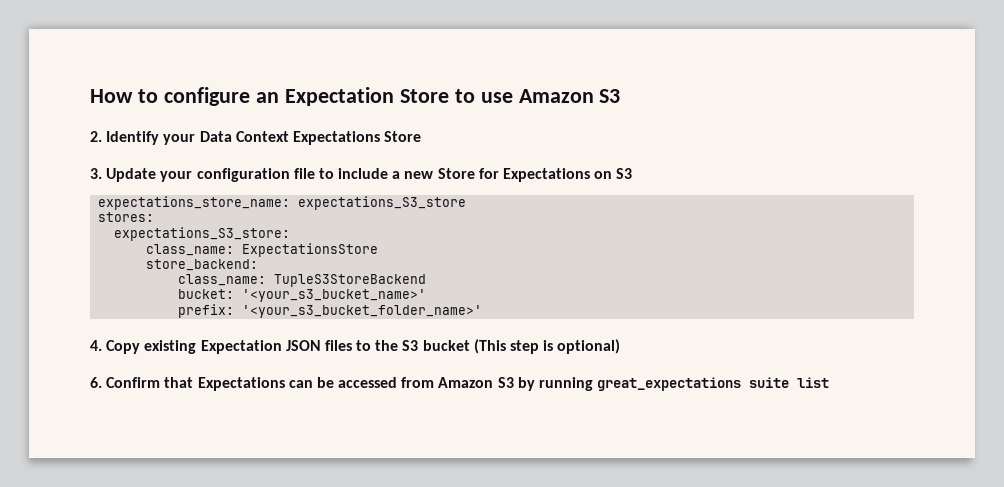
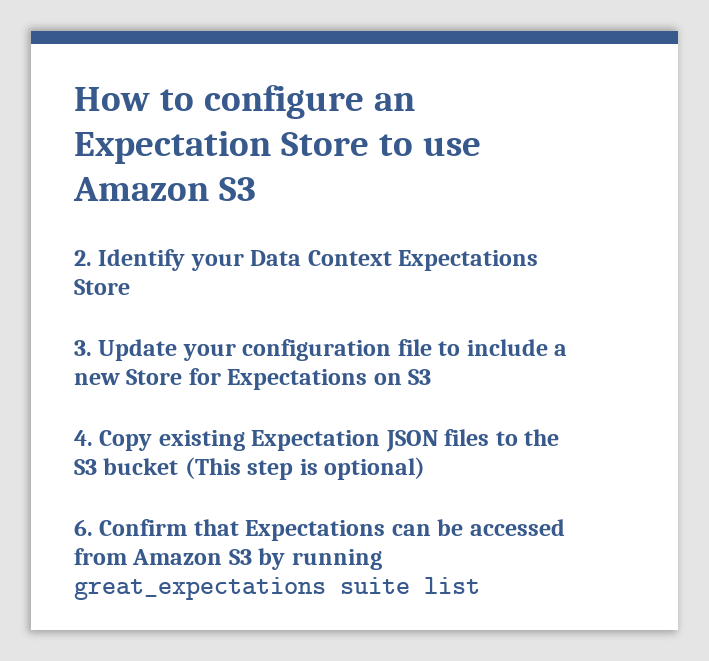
[98,196,467,210] [98,212,155,222] [114,227,291,241] [146,243,379,257] [146,259,259,271] [178,274,427,287] [178,289,427,302] [178,304,483,318] // expectations_store_name: expectations_S3_store // stores: // expectations_S3_store: // class_name: ExpectationsStore // store_backend: // class_name: TupleS3StoreBackend // bucket: '<your_s3_bucket_name>' // prefix: '<your_s3_bucket_folder_name>' -> (432, 377) none

